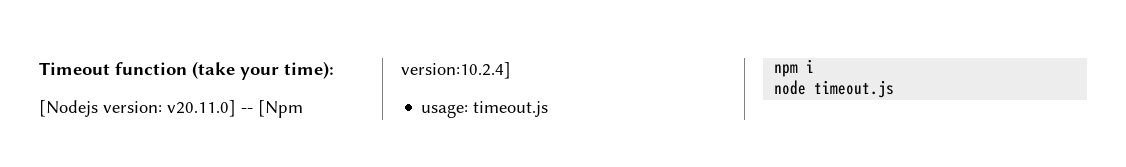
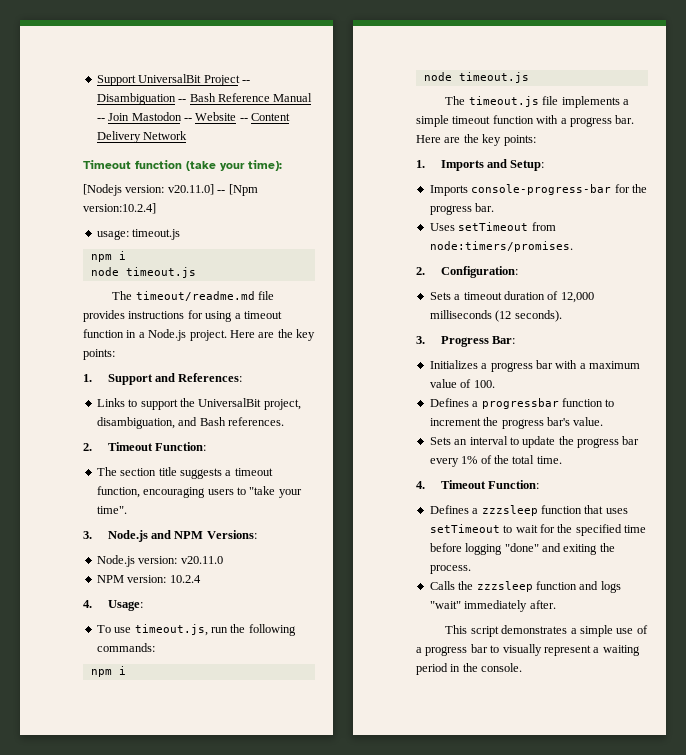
(39, 68) none -> [96,74,250,86] [96,93,313,105] [96,112,290,121] [96,131,188,143] Support UniversalBit Project -- Disambiguation -- Bash Reference Manual -- Join Mastodon -- Website -- Content Delivery Network //
(895, 89) none -> [112,291,275,301] [83,310,282,322] [83,329,315,341] [83,349,115,360] [83,373,243,385] [96,398,301,410] [96,417,284,429] [83,442,206,451] [96,467,273,479] [96,486,302,498] [96,506,127,514] [83,530,257,542] [96,555,223,567] [96,575,201,583] [83,600,143,611] [96,624,296,636] [96,643,155,652] [90,666,126,677] [423,72,529,83] [445,96,629,108] [416,115,635,127] [416,134,536,146] [416,159,545,171] [429,184,647,196] [429,203,495,215] [429,222,556,231] [429,241,573,252] [416,266,518,278] [429,291,594,303] [429,310,562,322] [416,336,515,347] [429,360,640,372] [429,379,495,388] [429,398,615,409] [429,417,604,429] [429,436,640,448] [429,455,562,467] [416,480,539,489] [429,505,628,516] [429,524,646,536] [429,543,615,555] [429,565,471,574] [429,581,621,593] [429,600,556,612] [445,625,648,637] [416,644,640,656] [416,663,523,675] // The timeout/readme.md file provides instructions for using a timeout function in a Node.js project. Here are the key points: // 1. Support and References: // Links to support the UniversalBit project, disambiguation, and Bash references. // 2. Timeout Function: // The section title suggests a timeout function, encouraging users to "take your time". // 3. Node.js and NPM Versions: // Node.js version: v20.11.0 // NPM version: 10.2.4 // 4. Usage: // To use timeout.js, run the following commands: // npm i // node timeout.js // The timeout.js file implements a simple timeout function with a progress bar. Here are the key points: // 1. Imports and Setup: // Imports console-progress-bar for the progress bar. // Uses setTimeout from node:timers/promises. // 2. Configuration: // Sets a timeout duration of 12,000 milliseconds (12 seconds). // 3. Progress Bar: // Initializes a progress bar with a maximum value of 100. // Defines a progressbar function to increment the progress bar's value. // Sets an interval to update the progress bar every 1% of the total time. // 4. Timeout Function: // Defines a zzzsleep function that uses setTimeout to wait for the specified time before logging "done" and exiting the process. // Calls the zzzsleep function and logs "wait" immediately after. // This script demonstrates a simple use of a progress bar to visually represent a waiting period in the console.

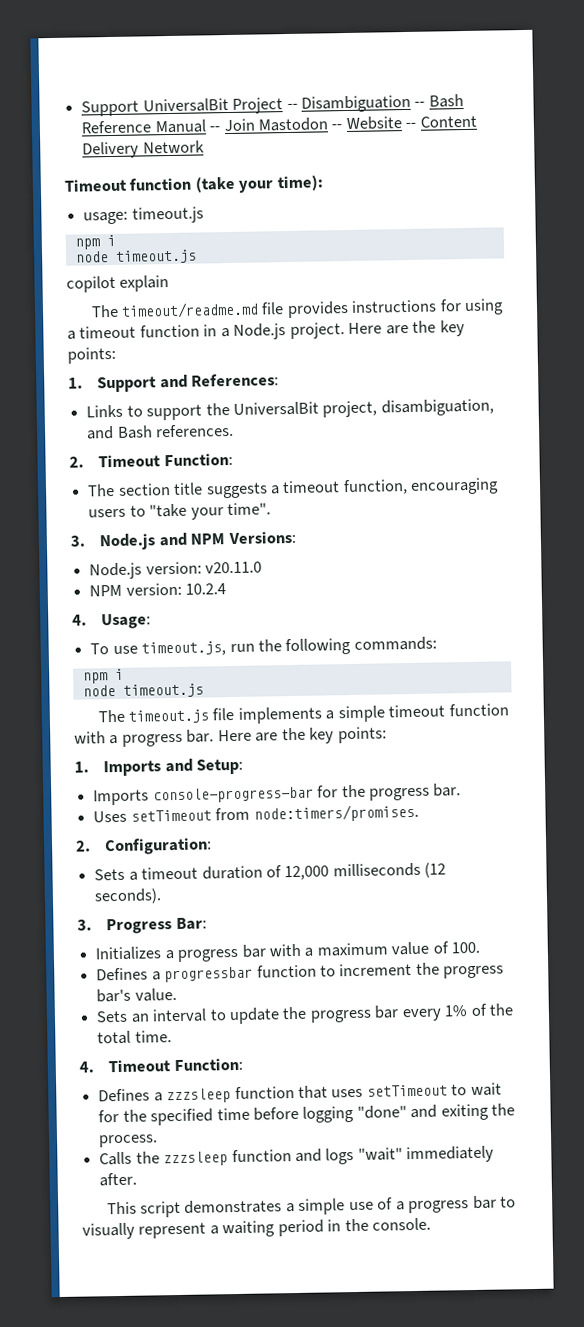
[83,184,258,196] [83,203,156,214] // [Nodejs version: v20.11.0] -- [Npm version:10.2.4] -> (323, 183) none
(196, 272) none -> [66,275,170,293] // copilot explain

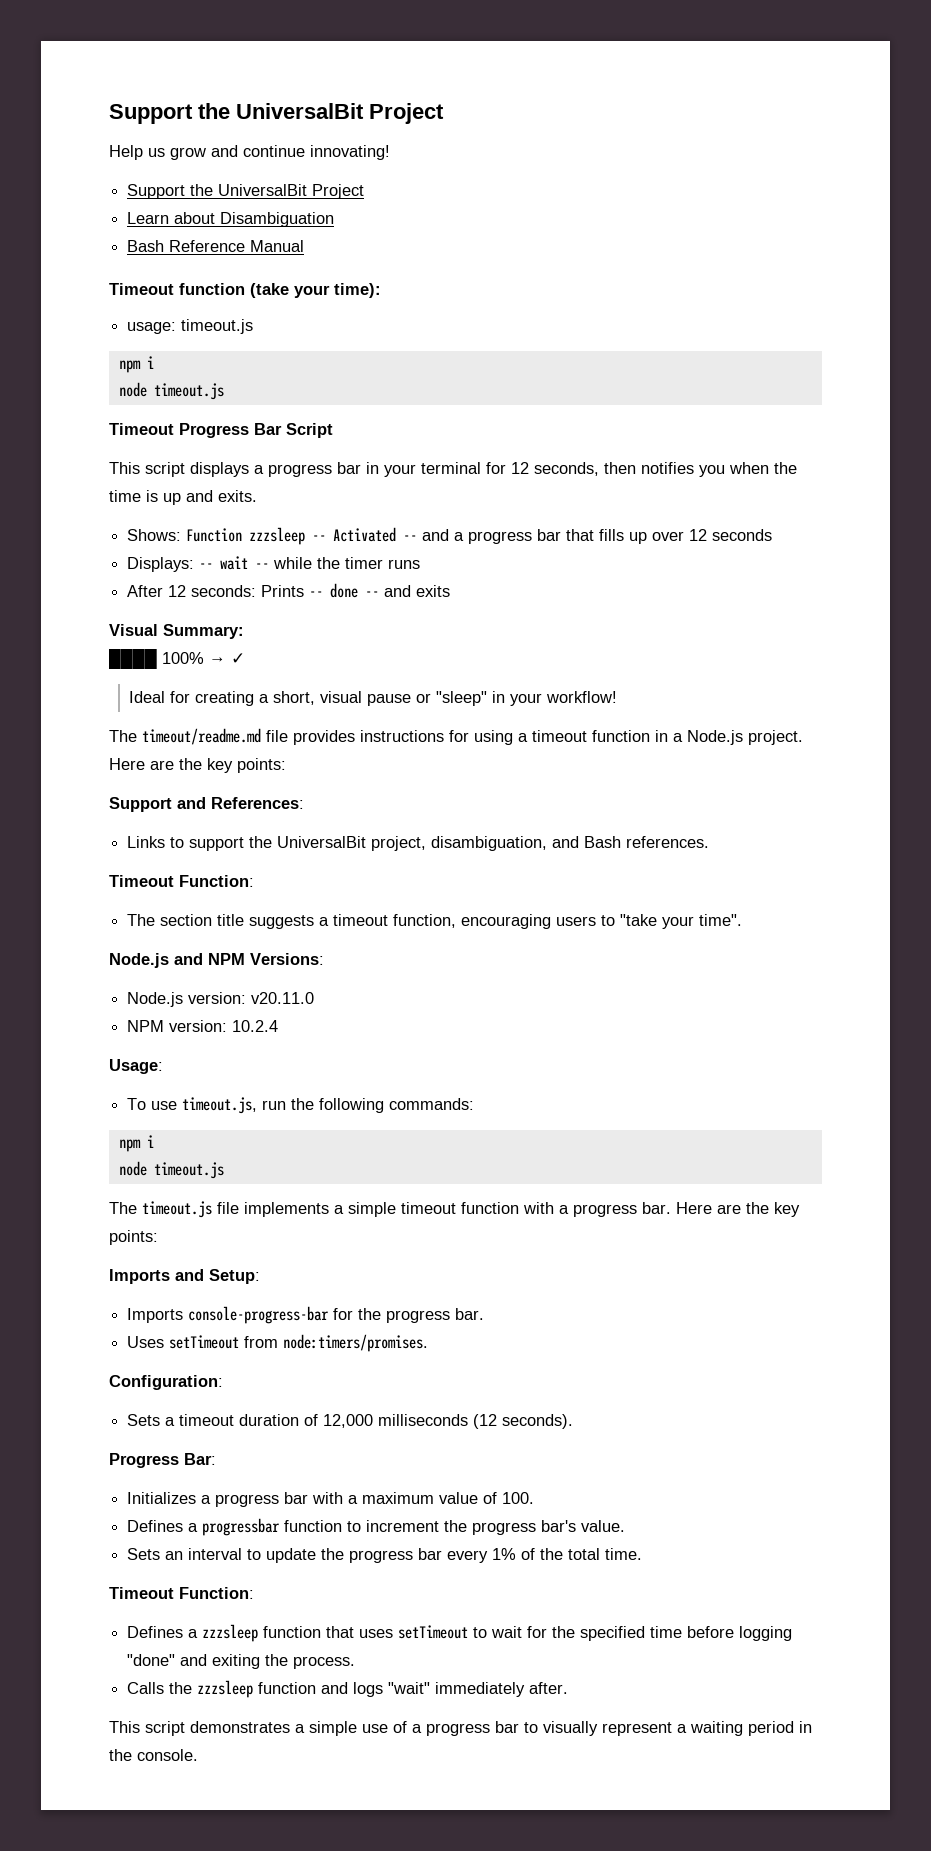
[81,97,298,117] Support UniversalBit Project -- -> [109,103,444,124] [109,145,390,160] [127,184,365,199] [127,212,216,224] Support the UniversalBit Project // Help us grow and continue innovating! // Support the UniversalBit Project // Learn about
[414,101,426,107] -- -> (335, 219) //
[209,115,477,132] [82,140,205,159] -- Join Mastodon -- Website -- Content Delivery Network -> (305, 246) none
[66,275,170,293] copilot explain -> [109,423,333,438] [109,462,797,477] [109,490,257,505] [127,527,773,545] [127,556,421,572] [127,583,451,598] [109,624,244,639] [109,649,245,669] [129,691,618,706] Timeout Progress Bar Script // This script displays a progress bar in your terminal for 12 seconds, then notifies you when the time is up and exits. // Shows: Function zzzsleep -- Activated -- and a progress bar that fills up over 12 seconds // Displays: -- wait -- while the timer runs // After 12 seconds: Prints -- done -- and exits // Visual Summary: // ████ 100% → ✓ // Ideal for creating a short, visual pause or "sleep" in your workflow!
[68,377,83,389] 1. -> (286, 765) none
[69,456,84,468] 2. -> (710, 842) none
[70,535,85,547] 3. -> (743, 920) none
[72,614,87,626] 4. -> (279, 1026) none
[74,761,89,773] 1. -> (158, 1237) none
[75,840,91,852] 2. -> (429, 1343) none
[77,919,92,931] 3. -> (574, 1421) none
[79,1061,94,1073] 4. -> (643, 1554) none

